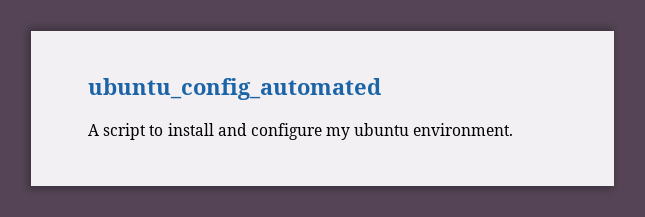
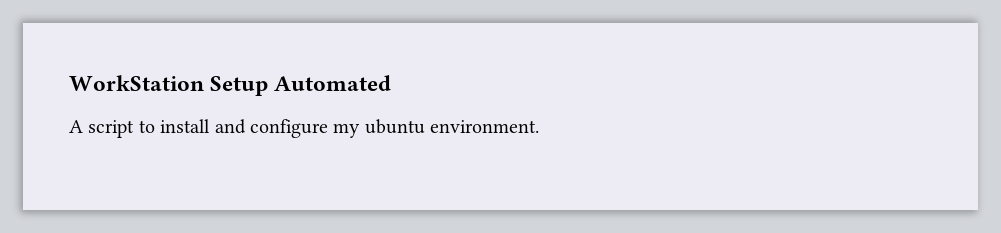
[88,78,381,100] ubuntu_config_automated -> [69,75,392,96] WorkStation Setup Automated

